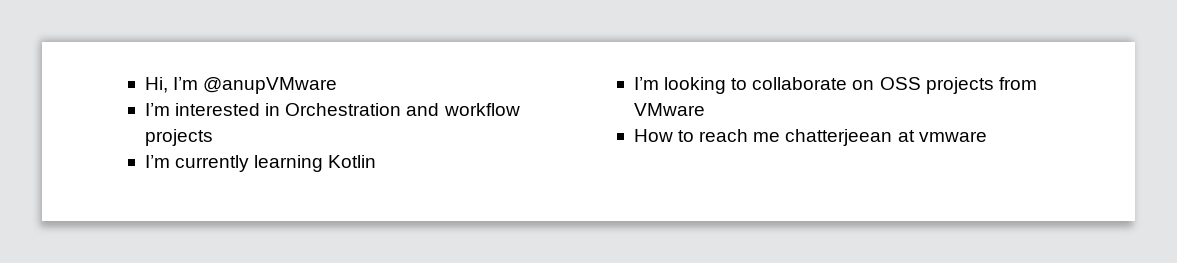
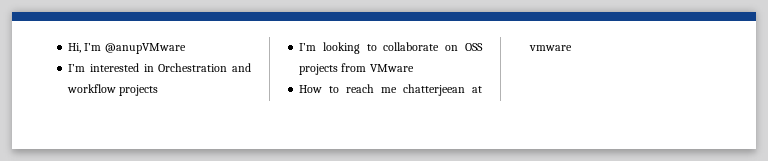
[144,155,377,172] // I’m currently learning Kotlin -> (159, 90) none

